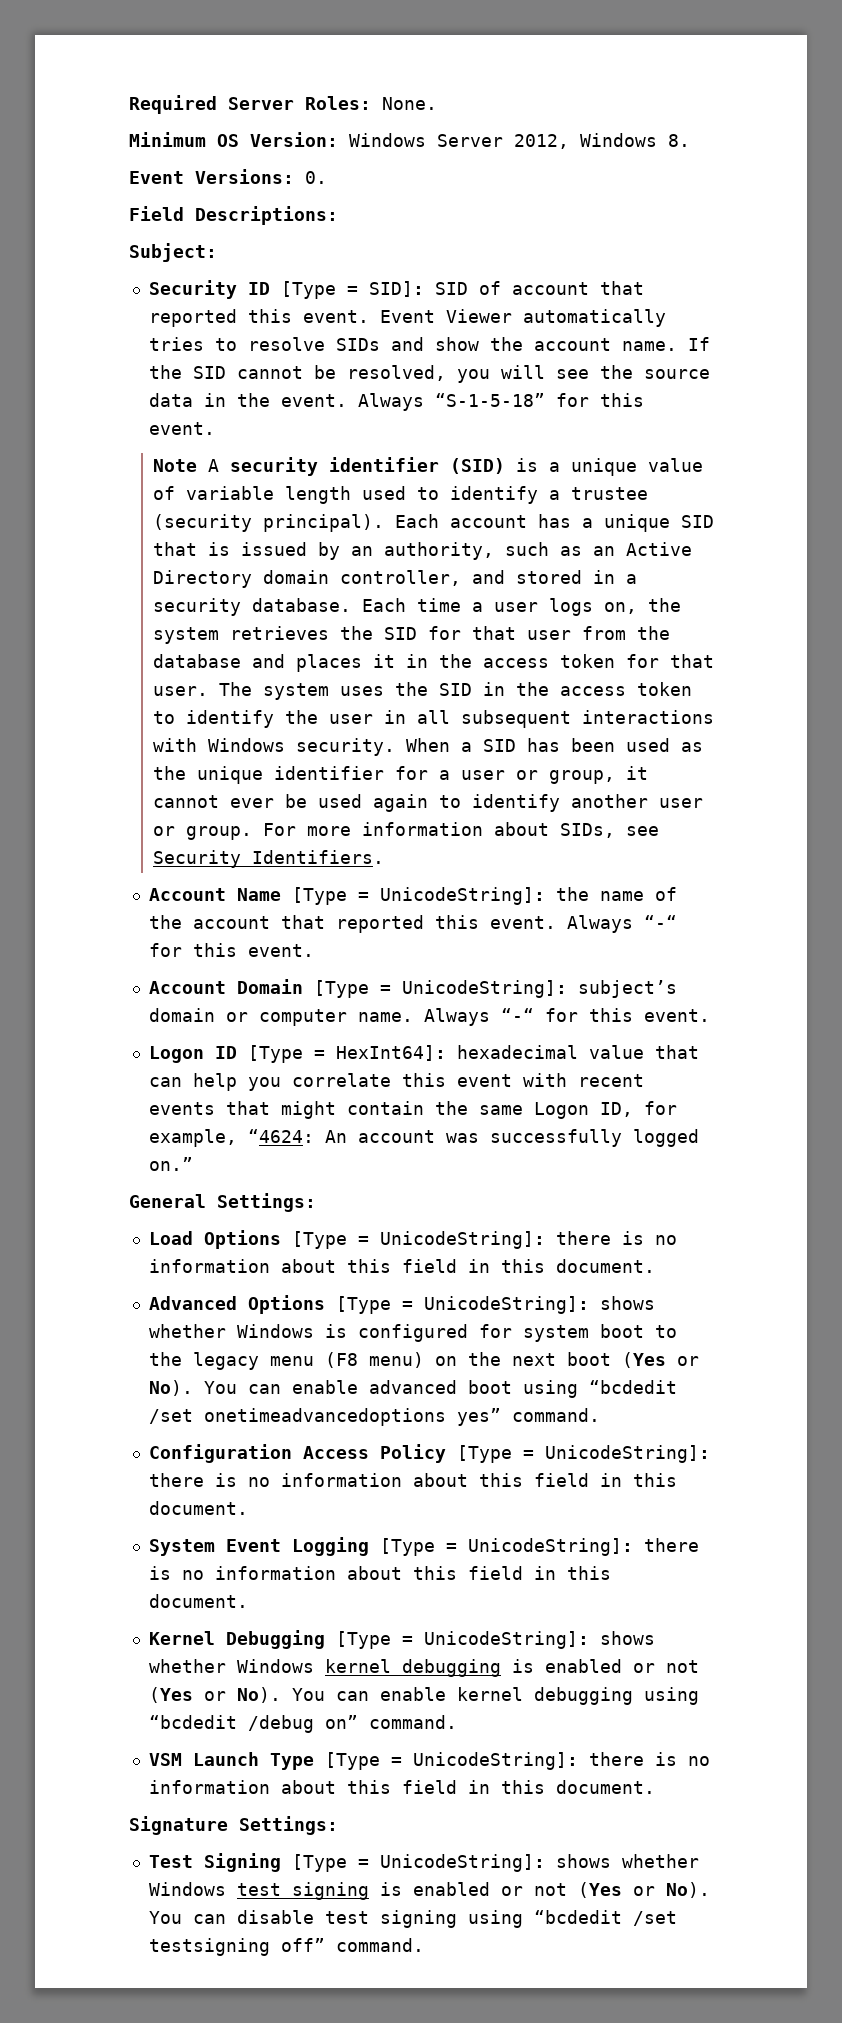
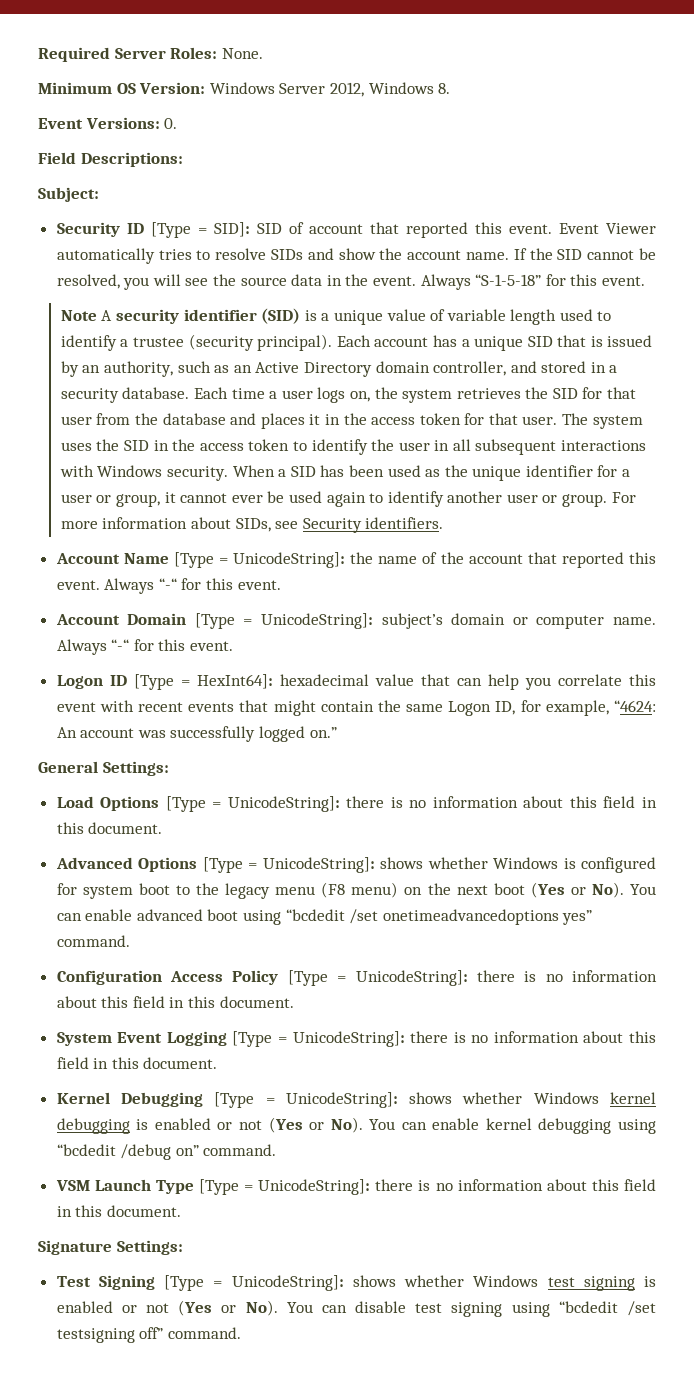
[252,850,385,864] Identifiers. -> [365,517,444,529] identifiers.

